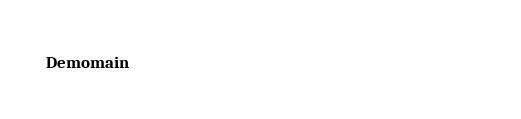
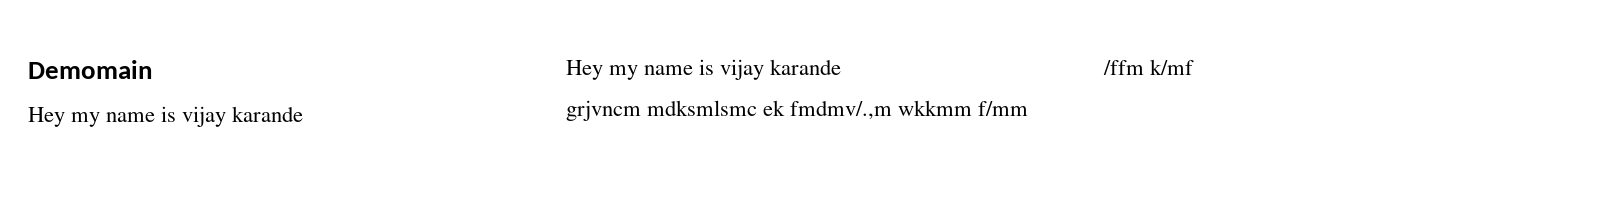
(129, 62) none -> [28,106,304,127] [566,59,842,80] [566,100,1029,121] [1103,59,1195,75] // Hey my name is vijay karande // Hey my name is vijay karande // grjvncm mdksmlsmc ek fmdmv/.,m wkkmm f/mm /ffm k/mf

